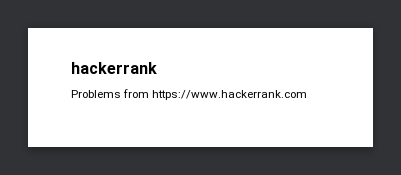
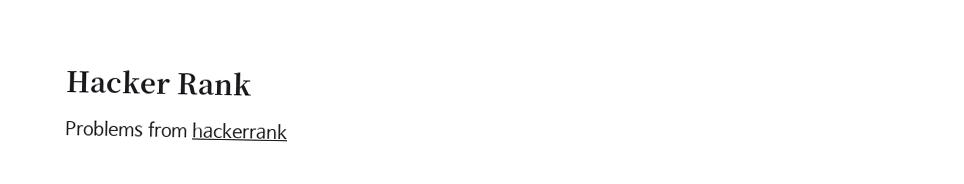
[71,62,157,74] hackerrank -> [65,69,253,96] Hacker Rank
[152,90,308,100] https://www.hackerrank.com -> [191,122,288,141] hackerrank

